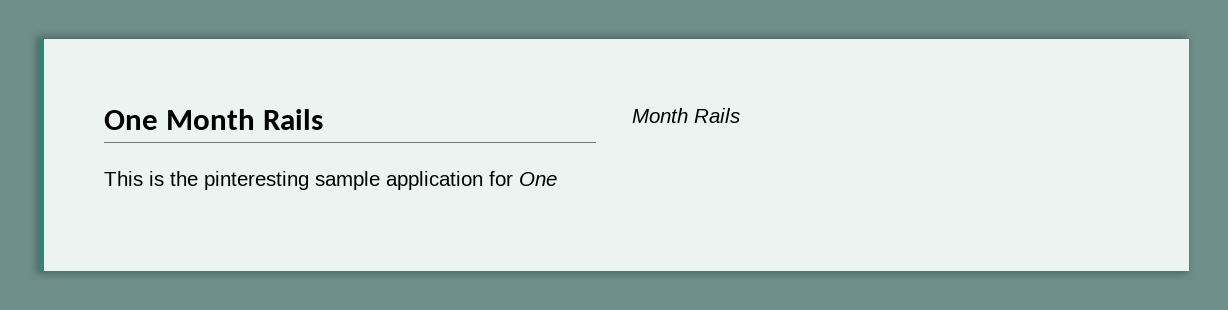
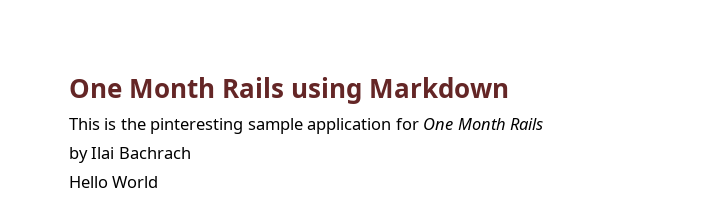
[104,109,324,130] One Month Rails -> [69,77,510,104] One Month Rails using Markdown
(740, 115) none -> [69,147,191,163] [69,176,159,188] // by Ilai Bachrach // Hello World

